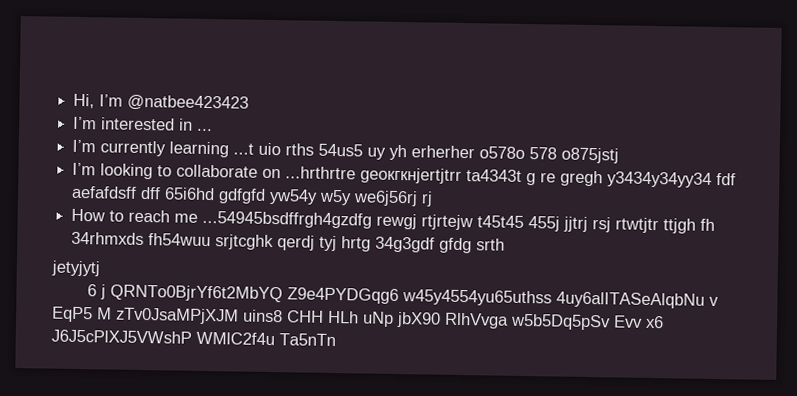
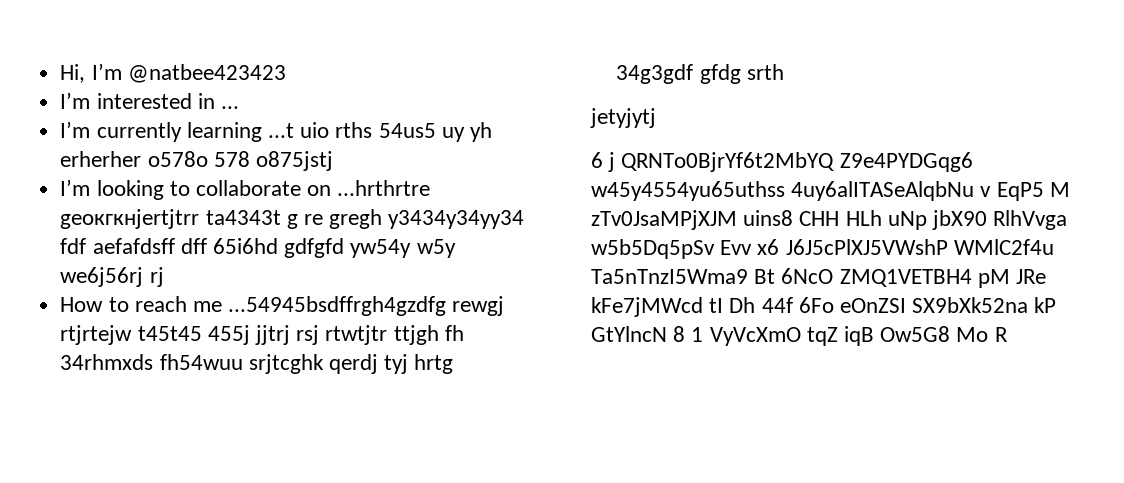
[279,333,336,347] Ta5nTn -> [591,268,1047,288] [591,297,1057,317] [591,326,1008,346] Ta5nTnzI5Wma9 Bt 6NcO ZMQ1VETBH4 pM JRe kFe7jMWcd tI Dh 44f 6Fo eOnZSI SX9bXk52na kP GtYlncN 8 1 VyVcXmO tqZ iqB Ow5G8 Mo R

